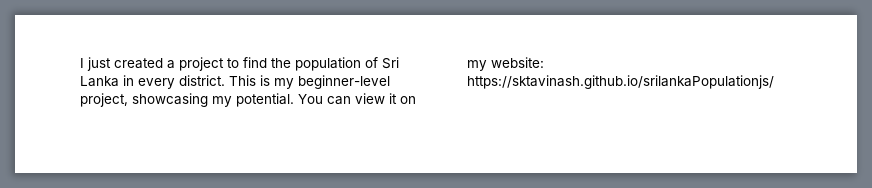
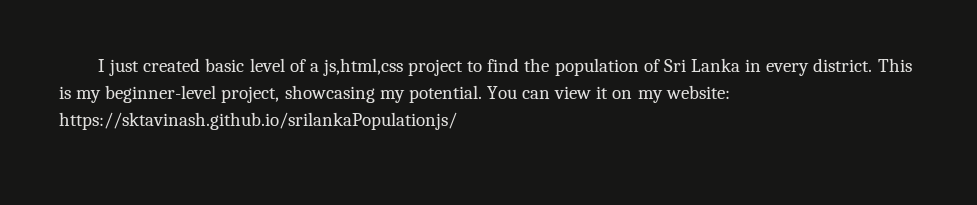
[167,60,175,69] a -> [205,58,403,76] basic level of a js,html,css

